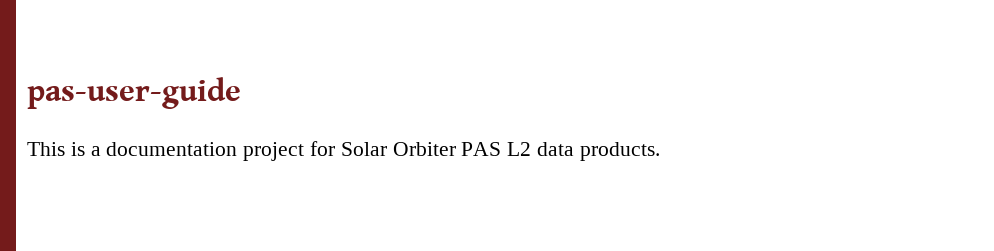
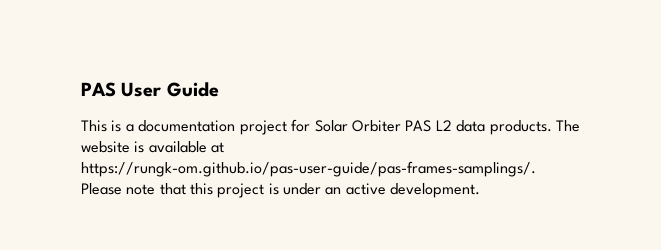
[27,77,241,109] pas-user-guide -> [81,82,219,97] PAS User Guide
(660, 151) none -> [556,120,581,132] [81,141,224,153] [81,161,536,177] [81,183,480,198] The website is available at https://rungk-om.github.io/pas-user-guide/pas-frames-samplings/. Please note that this project is under an active development.

